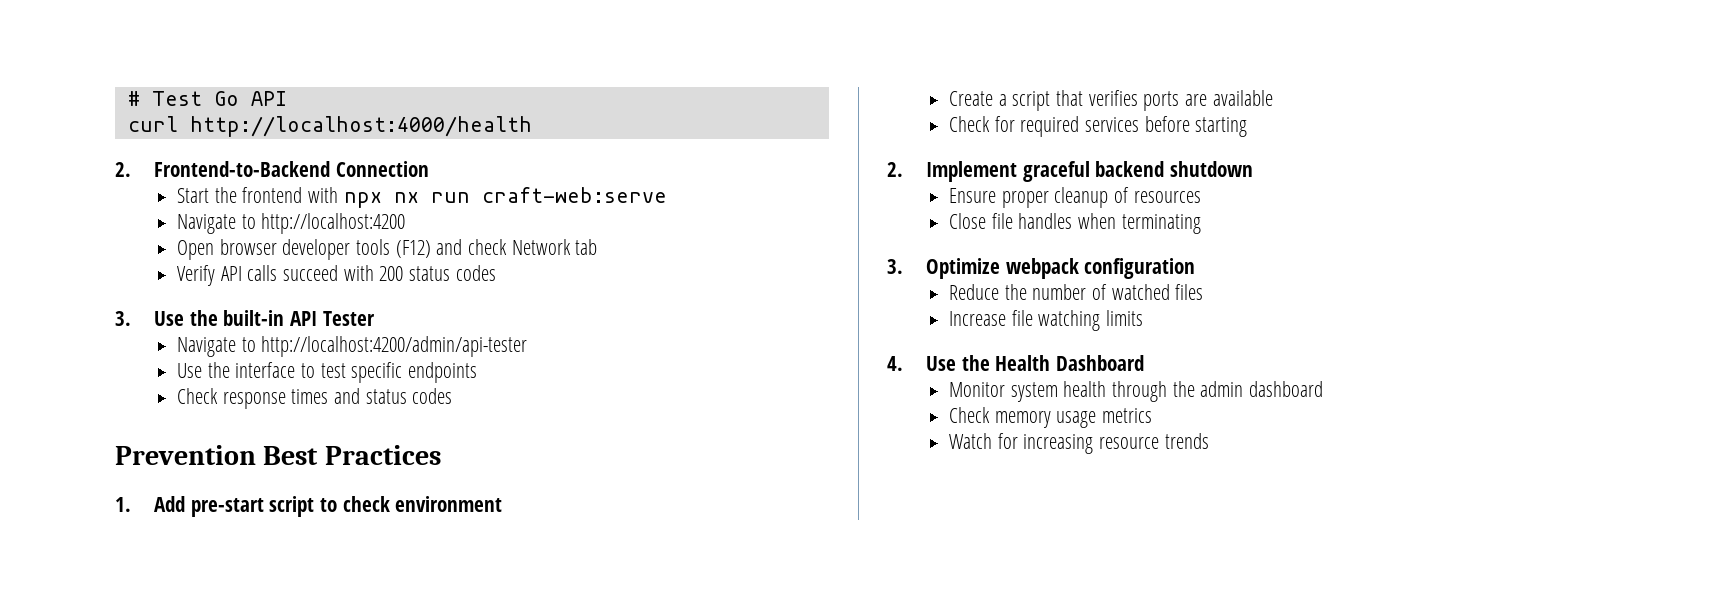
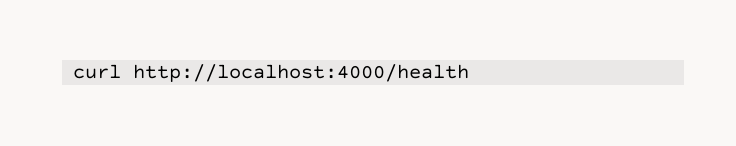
[127,91,287,106] [127,116,532,137] [115,161,429,177] [176,187,667,208] [176,213,406,234] [176,239,598,260] [176,265,496,286] [115,310,375,326] [176,336,528,357] [176,362,477,383] [176,388,453,409] [115,445,441,465] [115,496,503,517] [948,90,1273,111] [948,116,1248,137] [887,161,1253,182] [948,187,1201,208] [948,213,1201,234] [887,258,1196,279] [948,284,1204,300] [948,310,1143,331] [887,355,1144,371] [948,381,1323,402] [948,407,1152,428] [948,433,1209,454] # Test Go API // curl http://localhost:4000/health // 2. Frontend-to-Backend Connection // Start the frontend with npx nx run craft-web:serve // Navigate to http://localhost:4200 // Open browser developer tools (F12) and check Network tab // Verify API calls succeed with 200 status codes // 3. Use the built-in API Tester // Navigate to http://localhost:4200/admin/api-tester // Use the interface to test specific endpoints // Check response times and status codes // Prevention Best Practices // 1. Add pre-start script to check environment // Create a script that verifies ports are available // Check for required services before starting // 2. Implement graceful backend shutdown // Ensure proper cleanup of resources // Close file handles when terminating // 3. Optimize webpack configuration // Reduce the number of watched files // Increase file watching limits // 4. Use the Health Dashboard // Monitor system health through the admin dashboard // Check memory usage metrics // Watch for increasing resource trends -> [73,64,470,82] curl http://localhost:4000/health

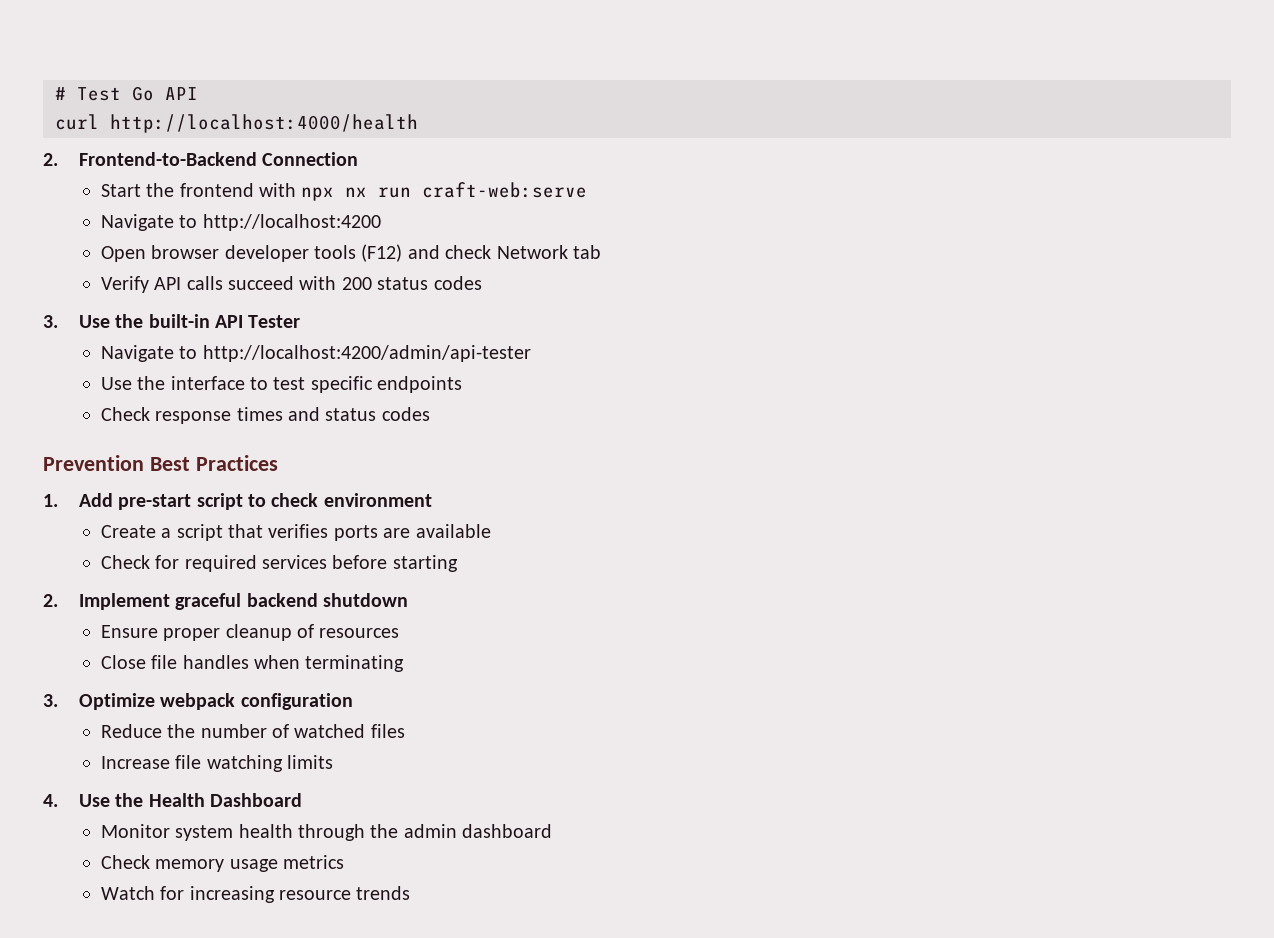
[73,64,470,82] curl http://localhost:4000/health -> [55,86,198,101] [55,114,418,133] [43,152,359,166] [100,182,588,201] [100,214,381,231] [100,244,602,262] [100,276,482,293] [43,314,301,328] [100,345,531,362] [100,376,463,393] [100,407,430,424] [43,455,278,471] [43,493,432,510] [100,524,491,541] [100,555,458,572] [43,593,409,610] [100,624,400,641] [100,655,405,672] [43,693,353,710] [100,724,405,738] [100,755,334,772] [43,793,303,807] [100,824,553,841] [100,855,345,872] [100,886,411,903] # Test Go API // curl http://localhost:4000/health // 2. Frontend-to-Backend Connection // Start the frontend with npx nx run craft-web:serve // Navigate to http://localhost:4200 // Open browser developer tools (F12) and check Network tab // Verify API calls succeed with 200 status codes // 3. Use the built-in API Tester // Navigate to http://localhost:4200/admin/api-tester // Use the interface to test specific endpoints // Check response times and status codes // Prevention Best Practices // 1. Add pre-start script to check environment // Create a script that verifies ports are available // Check for required services before starting // 2. Implement graceful backend shutdown // Ensure proper cleanup of resources // Close file handles when terminating // 3. Optimize webpack configuration // Reduce the number of watched files // Increase file watching limits // 4. Use the Health Dashboard // Monitor system health through the admin dashboard // Check memory usage metrics // Watch for increasing resource trends

